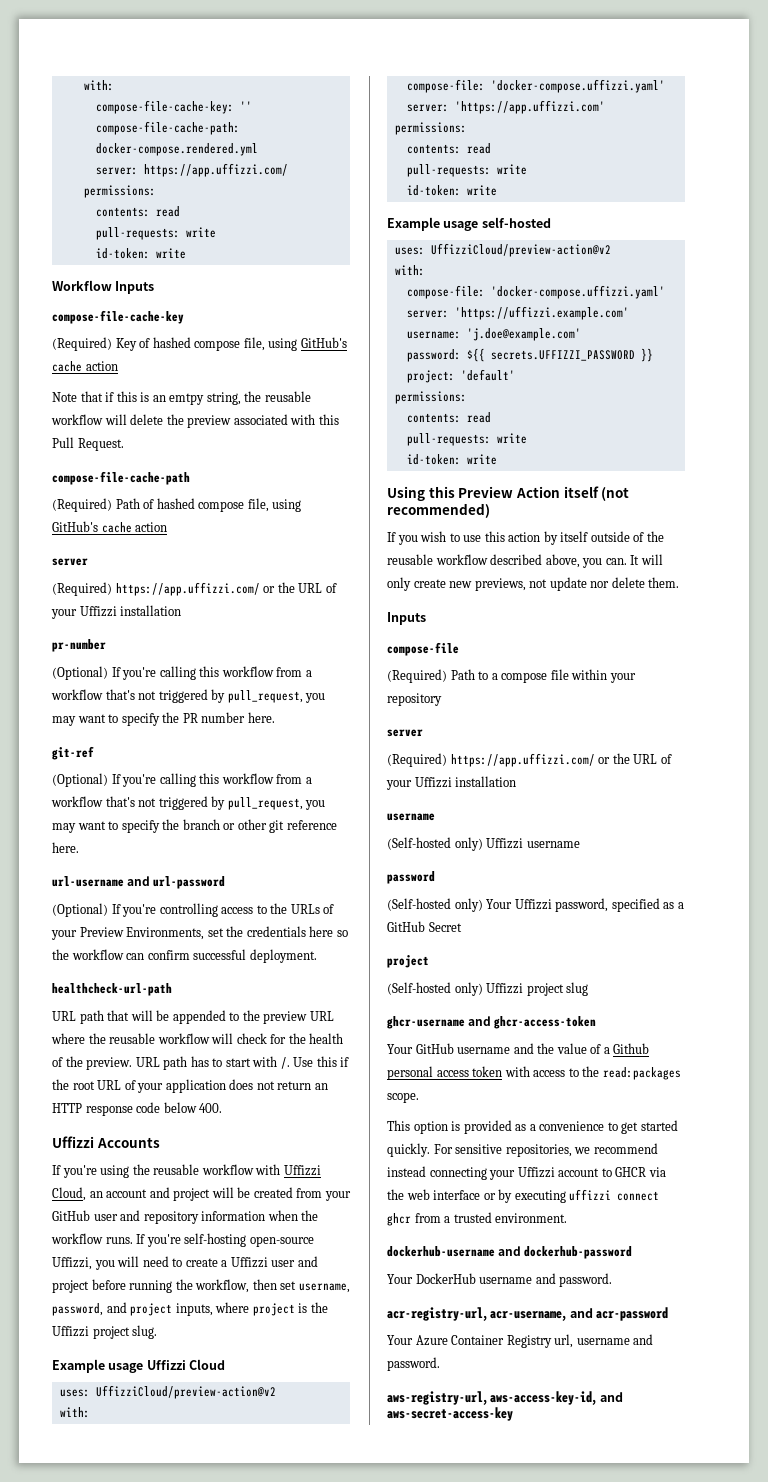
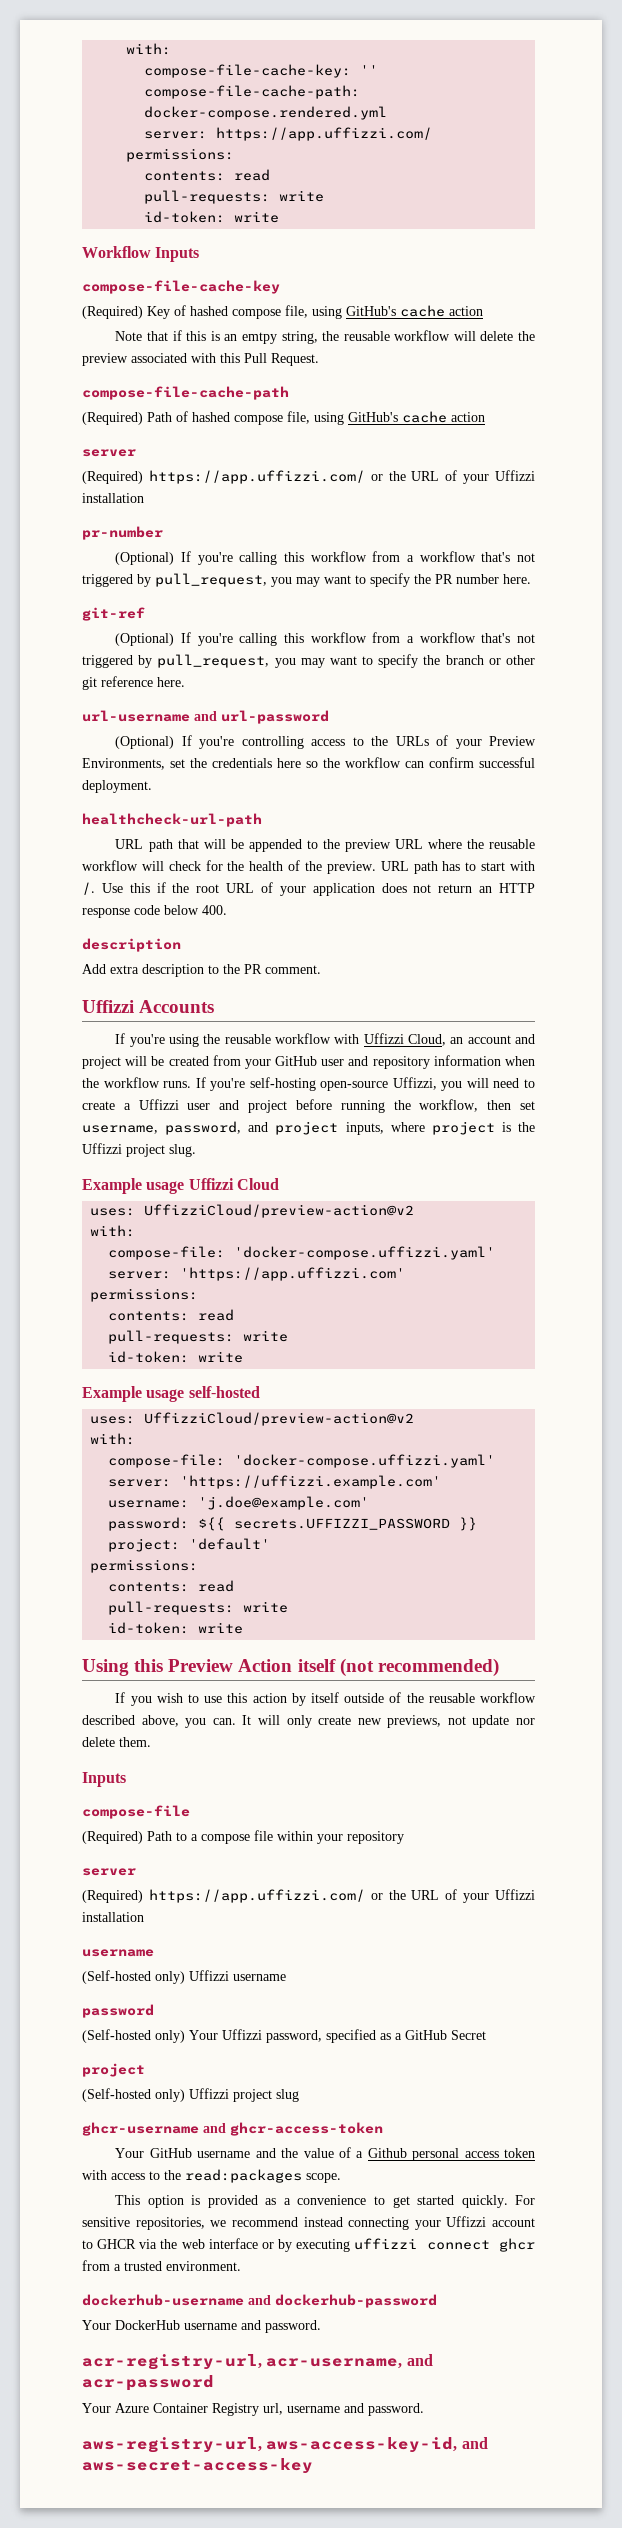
(223, 1108) none -> [82,938,181,952] [82,964,321,977] // description // Add extra description to the PR comment.

